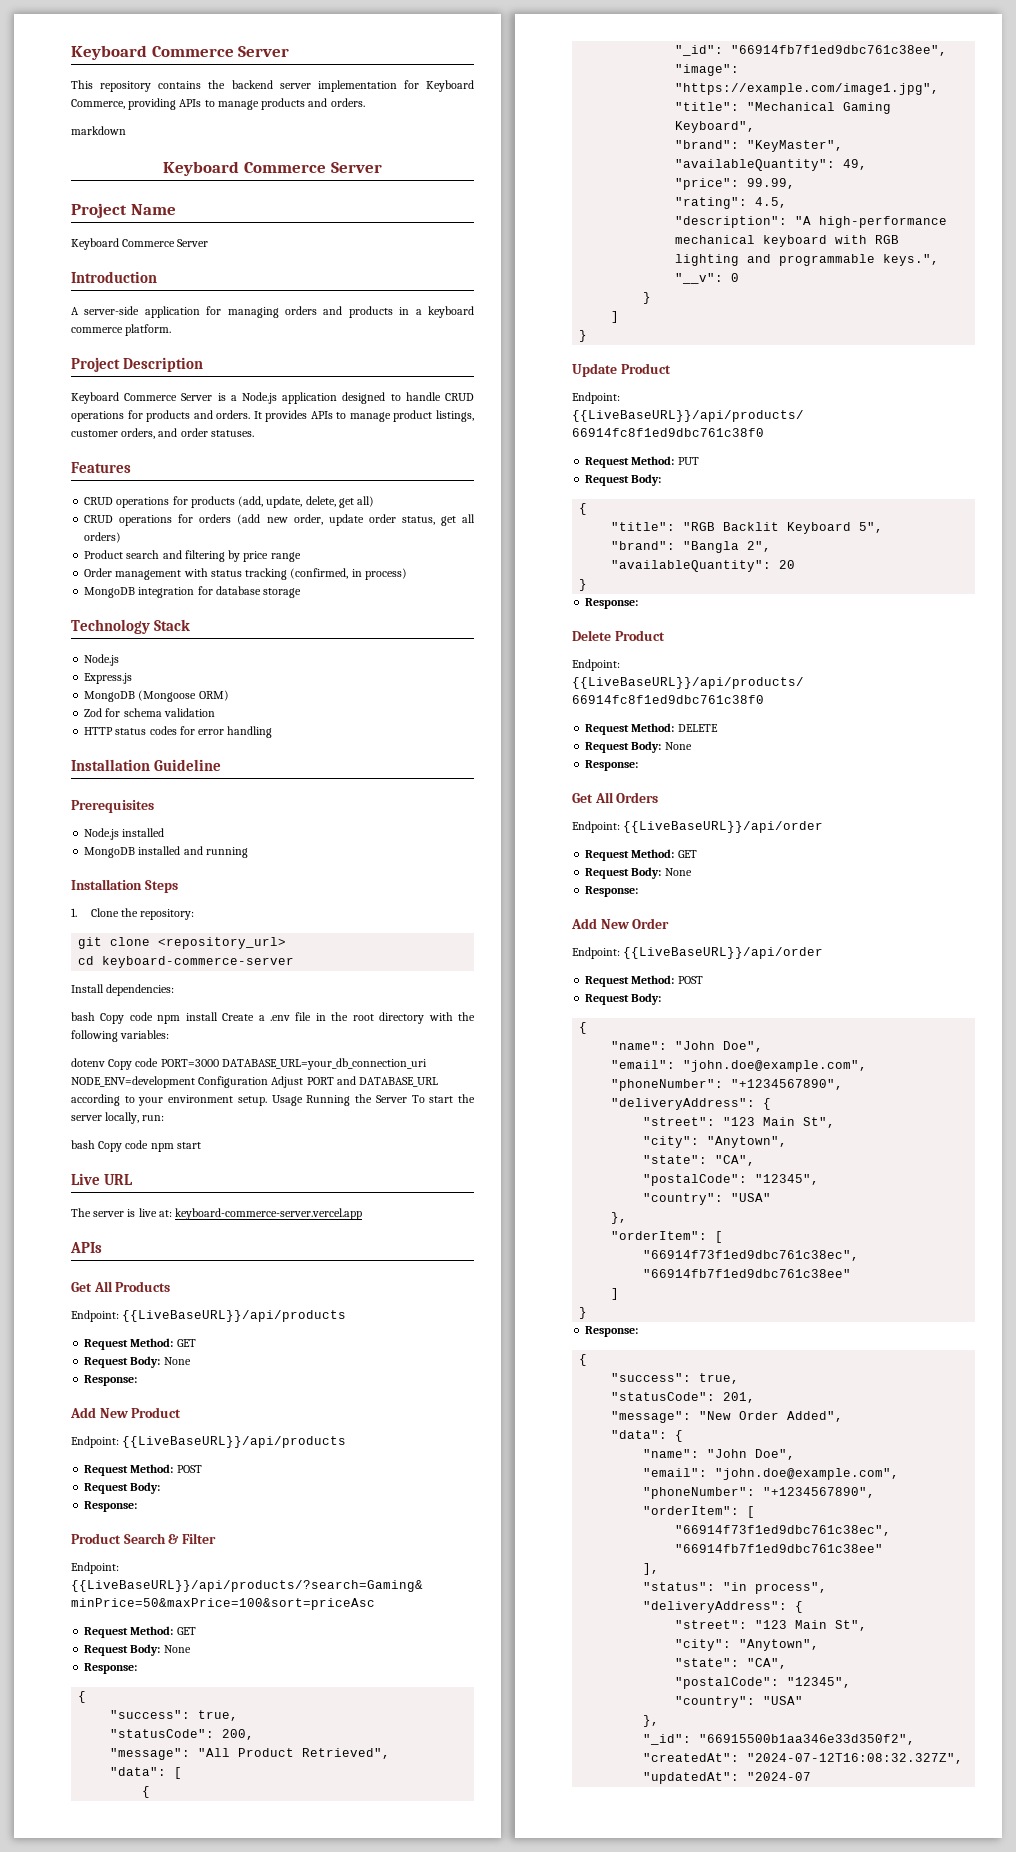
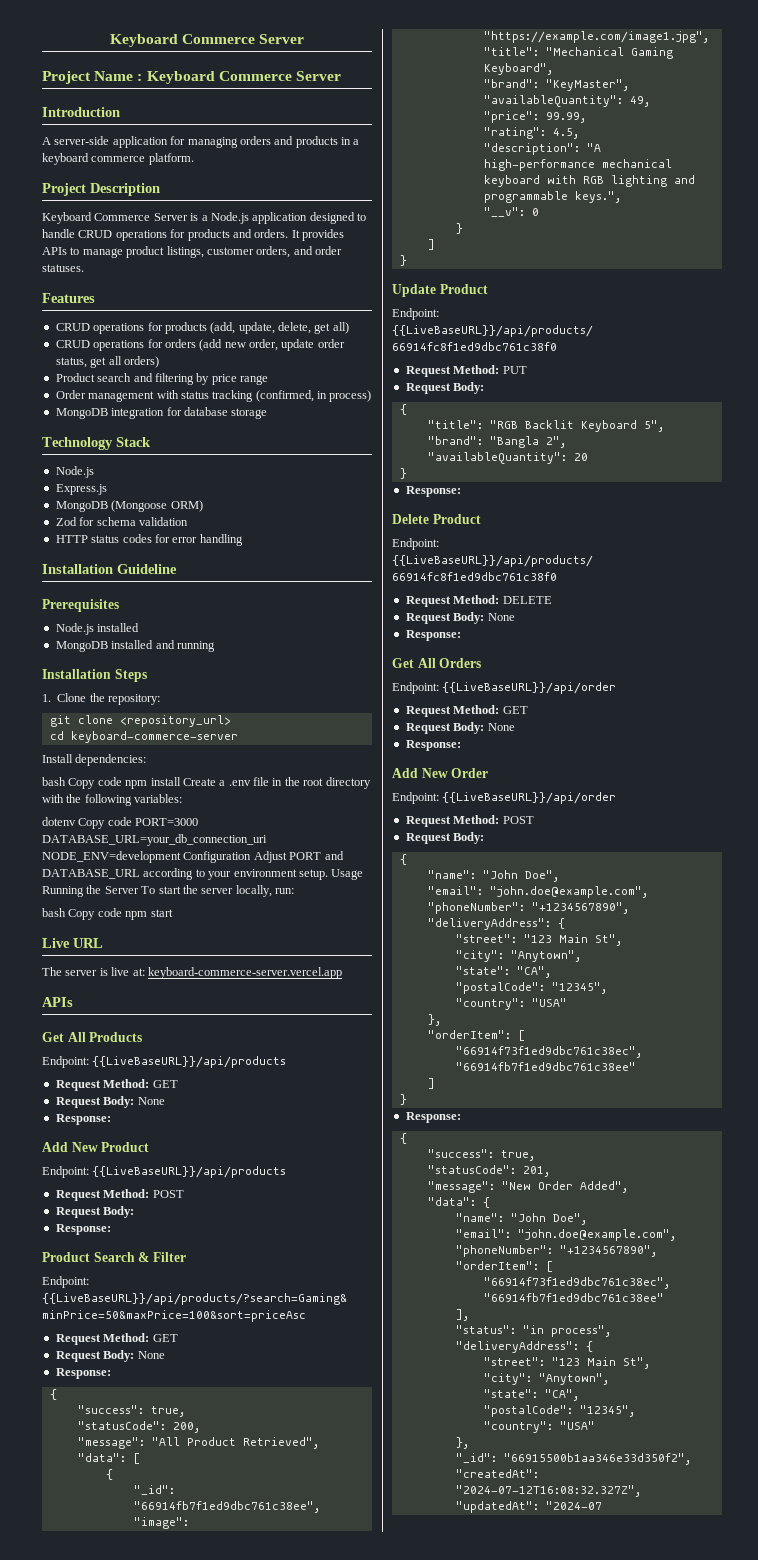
[71,45,290,60] [71,80,474,92] [71,98,365,110] [71,126,126,135] [163,161,382,176] Keyboard Commerce Server // This repository contains the backend server implementation for Keyboard Commerce, providing APIs to manage products and orders. // markdown // Keyboard Commerce Server -> [109,34,305,47] Keyboard Commerce Server
(176, 209) // -> [137,74,143,81] :

